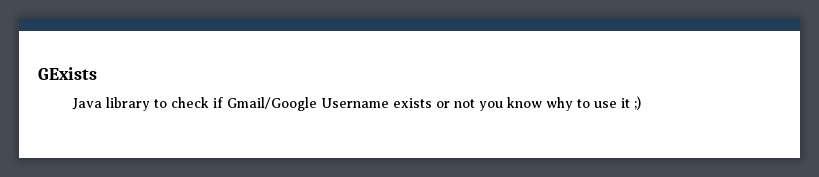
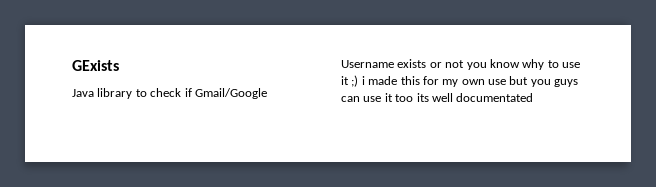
(641, 103) none -> [361,76,579,87] [341,93,534,102] i made this for my own use but you guys can use it too its well documentated

